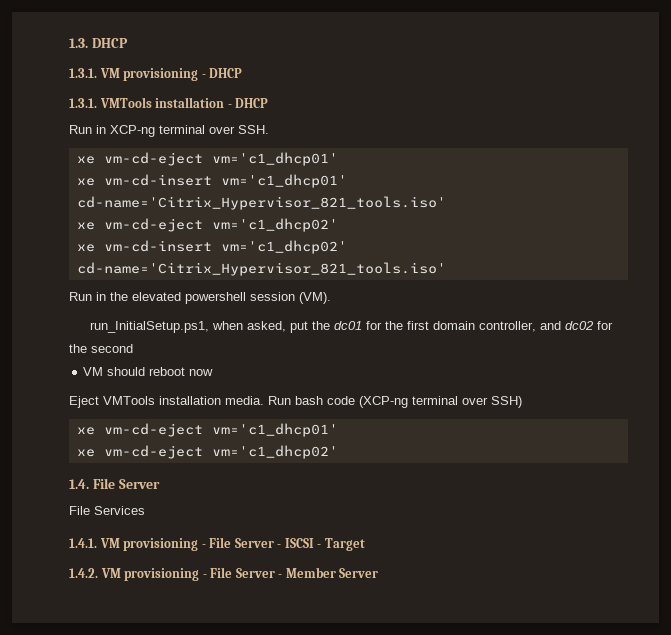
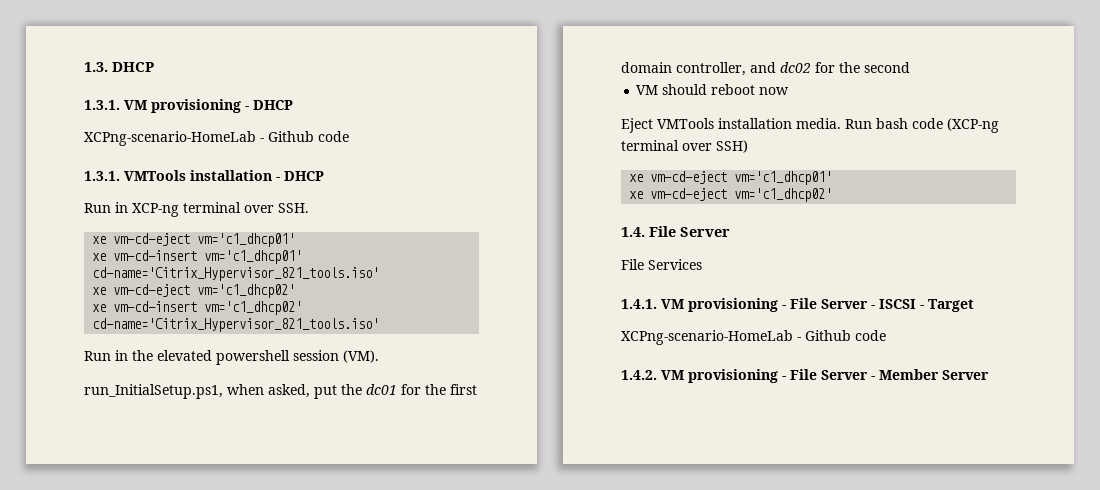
(243, 73) none -> [84,131,349,146] // XCPng-scenario-HomeLab - Github code
(365, 544) none -> [621,330,886,345] // XCPng-scenario-HomeLab - Github code

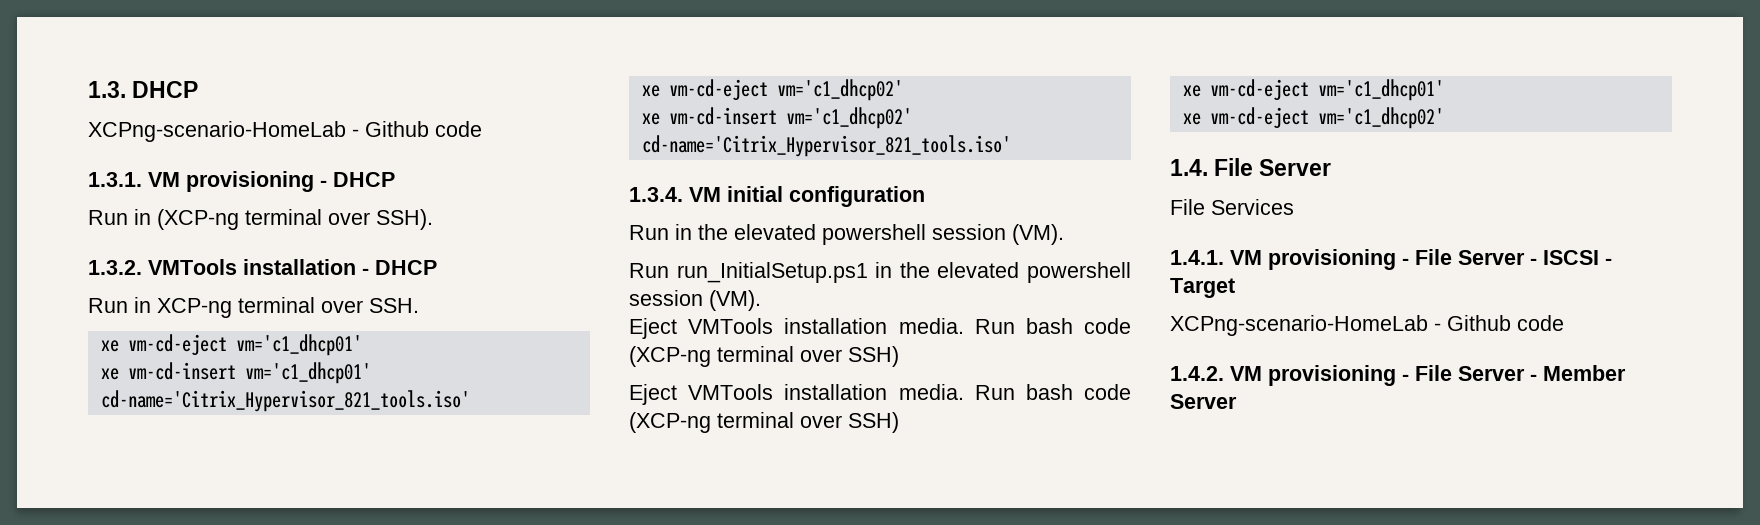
[84,99,293,113] // 1.3.1. VM provisioning - DHCP -> (199, 89) none
(120, 176) none -> [148,171,395,192] [88,209,433,230] [88,260,142,275] VM provisioning - DHCP // Run in (XCP-ng terminal over SSH). // 1.3.2.
(380, 325) none -> [629,186,925,207] // 1.3.4. VM initial configuration
[84,384,477,399] [621,62,910,76] [636,84,790,95] run_InitialSetup.ps1, when asked, put the dc01 for the first domain controller, and dc02 for the second // VM should reboot now -> [629,262,1131,283] [629,290,761,311] [629,318,1131,339] [629,346,899,367] Run run_InitialSetup.ps1 in the elevated powershell session (VM). // Eject VMTools installation media. Run bash code (XCP-ng terminal over SSH)

